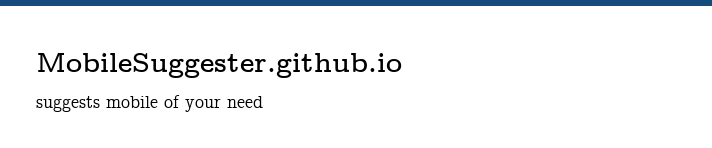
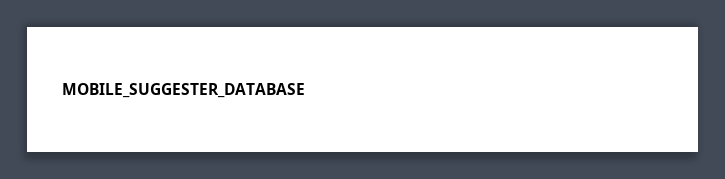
[36,52,402,78] [36,95,263,112] MobileSuggester.github.io // suggests mobile of your need -> [62,83,305,98] MOBILE_SUGGESTER_DATABASE

